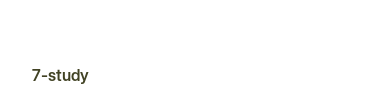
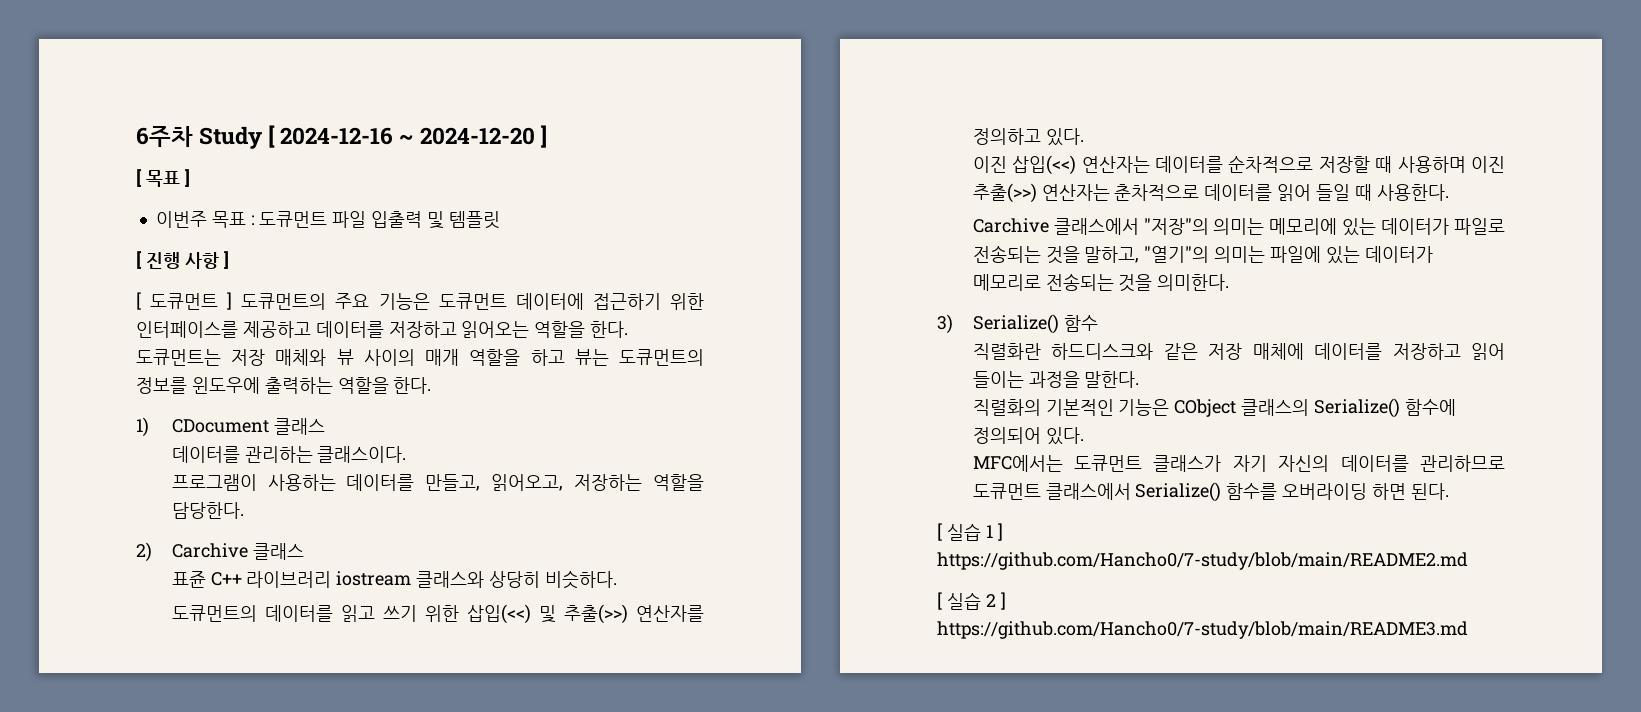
[32,69,89,84] 7-study -> [136,125,548,149] [136,169,190,187] [155,211,500,229] [136,251,229,269] [136,292,704,310] [136,321,629,338] [136,349,704,366] [136,377,432,394] [136,417,325,437] [171,446,407,463] [171,474,704,491] [171,502,244,519] [136,542,304,562] [171,570,617,589] [171,604,705,624] [972,128,1084,146] [972,155,1505,175] [972,183,1449,203] [972,218,1505,236] [972,245,1433,264] [972,273,1230,292] [937,314,1098,334] [972,343,1505,360] [972,371,1140,388] [972,398,1456,418] [972,427,1084,445] [972,455,1505,472] [972,482,1449,502] [937,523,1003,541] [937,552,1468,570] [937,592,1006,610] [937,621,1468,639] 6주차 Study [ 2024-12-16 ~ 2024-12-20 ] // [ 목표 ] // 이번주 목표 : 도큐먼트 파일 입출력 및 템플릿 // [ 진행 사항 ] // [ 도큐먼트 ] 도큐먼트의 주요 기능은 도큐먼트 데이터에 접근하기 위한 인터페이스를 제공하고 데이터를 저장하고 읽어오는 역할을 한다. 도큐먼트는 저장 매체와 뷰 사이의 매개 역할을 하고 뷰는 도큐먼트의 정보를 윈도우에 출력하는 역할을 한다. // 1) CDocument 클래스 // 데이터를 관리하는 클래스이다. // 프로그램이 사용하는 데이터를 만들고, 읽어오고, 저장하는 역할을 담당한다. // 2) Carchive 클래스 // 표쥰 C++ 라이브러리 iostream 클래스와 상당히 비슷하다. // 도큐먼트의 데이터를 읽고 쓰기 위한 삽입(<<) 및 추출(>>) 연산자를 정의하고 있다. // 이진 삽입(<<) 연산자는 데이터를 순차적으로 저장할 때 사용하며 이진 추출(>>) 연산자는 춘차적으로 데이터를 읽어 들일 때 사용한다. // Carchive 클래스에서 "저장"의 의미는 메모리에 있는 데이터가 파일로 전송되는 것을 말하고, "열기"의 의미는 파일에 있는 데이터가 메모리로 전송되는 것을 의미한다. // 3) Serialize() 함수 // 직렬화란 하드디스크와 같은 저장 매체에 데이터를 저장하고 읽어 들이는 과정을 말한다. // 직렬화의 기본적인 기능은 CObject 클래스의 Serialize() 함수에 정의되어 있다. // MFC에서는 도큐먼트 클래스가 자기 자신의 데이터를 관리하므로 도큐먼트 클래스에서 Serialize() 함수를 오버라이딩 하면 된다. // [ 실습 1 ] https://github.com/Hancho0/7-study/blob/main/README2.md // [ 실습 2 ] https://github.com/Hancho0/7-study/blob/main/README3.md

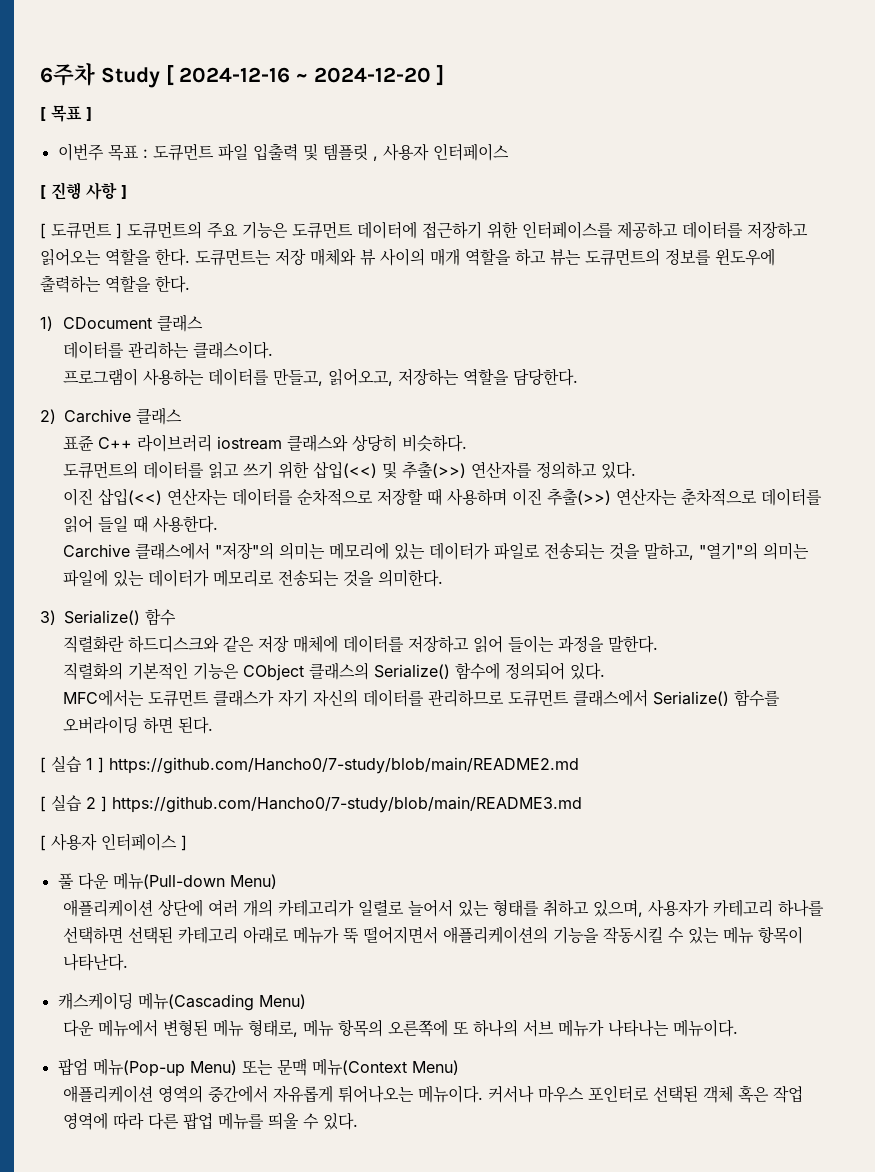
(500, 220) none -> [372,143,509,161] , 사용자 인터페이스
(1468, 630) none -> [40,833,187,851] [57,872,277,890] [63,899,825,917] [63,926,804,944] [63,953,129,971] [57,992,306,1011] [63,1019,739,1037] [57,1058,459,1077] [63,1085,804,1103] [63,1112,359,1130] // [ 사용자 인터페이스 ] // 풀 다운 메뉴(Pull-down Menu) // 애플리케이션 상단에 여러 개의 카테고리가 일렬로 늘어서 있는 형태를 취하고 있으며, 사용자가 카테고리 하나를 선택하면 선택된 카테고리 아래로 메뉴가 뚝 떨어지면서 애플리케이션의 기능을 작동시킬 수 있는 메뉴 항목이 나타난다. // 캐스케이딩 메뉴(Cascading Menu) // 다운 메뉴에서 변형된 메뉴 형태로, 메뉴 항목의 오른쪽에 또 하나의 서브 메뉴가 나타나는 메뉴이다. // 팝엄 메뉴(Pop-up Menu) 또는 문맥 메뉴(Context Menu) // 애플리케이션 영역의 중간에서 자유롭게 튀어나오는 메뉴이다. 커서나 마우스 포인터로 선택된 객체 혹은 작업 영역에 따라 다른 팝업 메뉴를 띄울 수 있다.

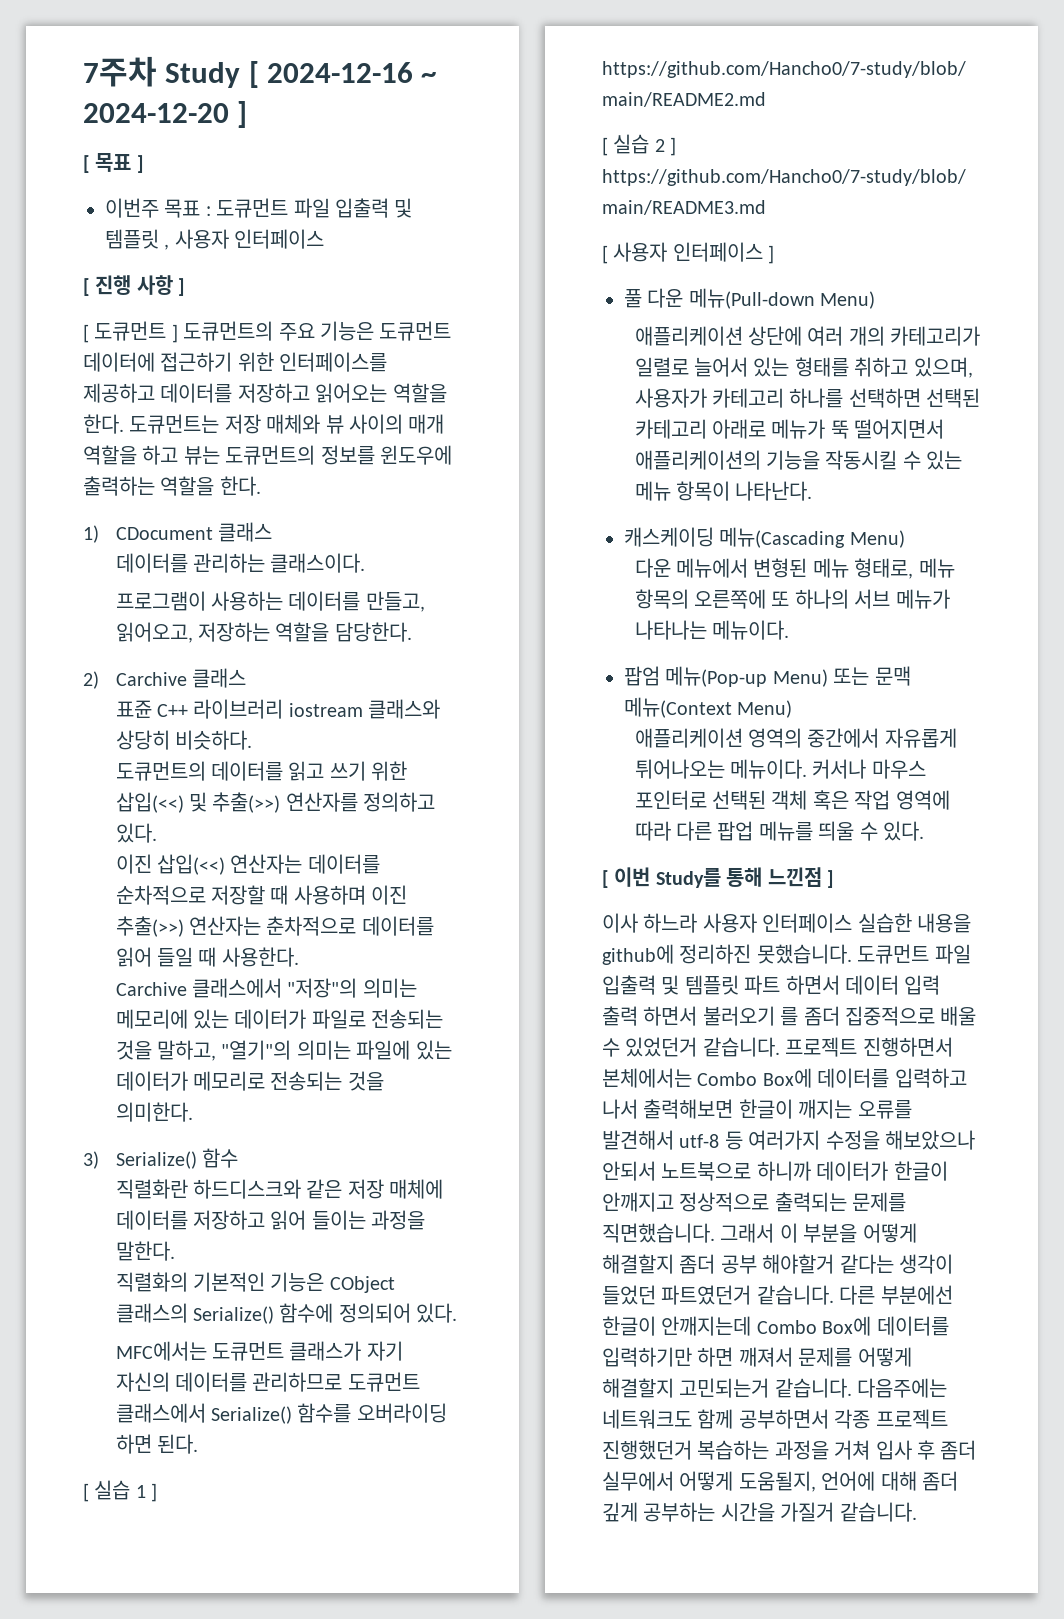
[40,63,95,86] 6주차 -> [83,56,157,87] 7주차
(359, 1121) none -> [602,867,834,888] [602,913,971,933] [602,944,971,965] [602,975,941,995] [602,1006,977,1026] [602,1037,953,1057] [602,1068,967,1088] [602,1099,912,1119] [602,1130,975,1150] [602,1161,948,1181] [602,1192,907,1212] [602,1223,917,1243] [602,1254,953,1274] [602,1285,953,1305] [602,1316,949,1336] [602,1347,912,1367] [602,1378,948,1398] [602,1409,948,1429] [602,1440,977,1460] [602,1471,958,1492] [602,1502,917,1522] // [ 이번 Study를 통해 느낀점 ] // 이사 하느라 사용자 인터페이스 실습한 내용을 github에 정리하진 못했습니다. 도큐먼트 파일 입출력 및 템플릿 파트 하면서 데이터 입력 출력 하면서 불러오기 를 좀더 집중적으로 배울 수 있었던거 같습니다. 프로젝트 진행하면서 본체에서는 Combo Box에 데이터를 입력하고 나서 출력해보면 한글이 깨지는 오류를 발견해서 utf-8 등 여러가지 수정을 해보았으나 안되서 노트북으로 하니까 데이터가 한글이 안깨지고 정상적으로 출력되는 문제를 직면했습니다. 그래서 이 부분을 어떻게 해결할지 좀더 공부 해야할거 같다는 생각이 들었던 파트였던거 같습니다. 다른 부분에선 한글이 안깨지는데 Combo Box에 데이터를 입력하기만 하면 깨져서 문제를 어떻게 해결할지 고민되는거 같습니다. 다음주에는 네트워크도 함께 공부하면서 각종 프로젝트 진행했던거 복습하는 과정을 거쳐 입사 후 좀더 실무에서 어떻게 도움될지, 언어에 대해 좀더 깊게 공부하는 시간을 가질거 같습니다.

